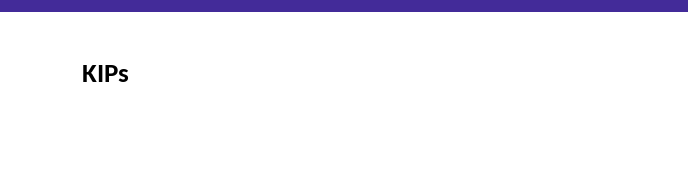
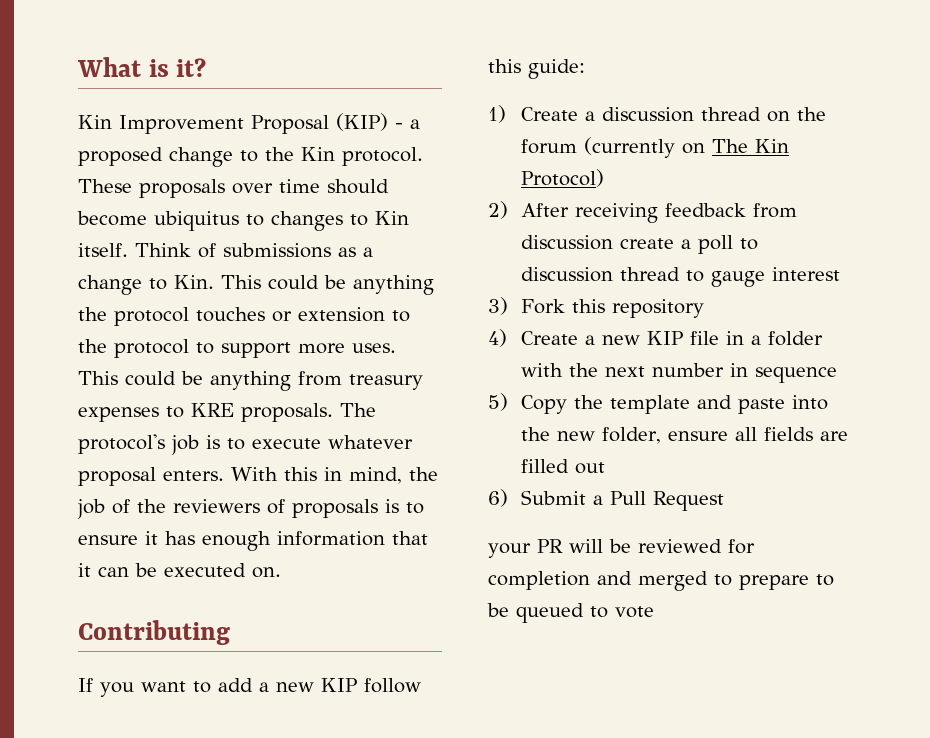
[82,65,129,82] KIPs -> [77,57,207,77] [78,113,420,134] [78,147,423,167] [78,179,389,198] [77,211,409,231] [78,243,373,258] [78,275,434,295] [78,307,410,326] [78,339,396,358] [78,371,423,391] [78,403,376,422] [78,434,413,455] [78,467,438,486] [77,499,424,519] [78,531,428,551] [78,563,281,578] [78,620,230,645] [78,678,421,697] [488,59,585,79] [488,105,826,123] [520,137,789,158] [520,169,604,187] [488,201,797,223] [520,235,758,254] [520,267,840,287] [488,297,704,318] [488,329,823,347] [520,363,837,383] [488,393,828,414] [520,427,848,444] [520,459,605,474] [488,489,724,511] [488,539,755,558] [488,571,834,591] [487,603,654,623] What is it? // Kin Improvement Proposal (KIP) - a proposed change to the Kin protocol. These proposals over time should become ubiquitus to changes to Kin itself. Think of submissions as a change to Kin. This could be anything the protocol touches or extension to the protocol to support more uses. This could be anything from treasury expenses to KRE proposals. The protocol's job is to execute whatever proposal enters. With this in mind, the job of the reviewers of proposals is to ensure it has enough information that it can be executed on. // Contributing // If you want to add a new KIP follow this guide: // 1) Create a discussion thread on the forum (currently on The Kin Protocol) // 2) After receiving feedback from discussion create a poll to discussion thread to gauge interest // 3) Fork this repository // 4) Create a new KIP file in a folder with the next number in sequence // 5) Copy the template and paste into the new folder, ensure all fields are filled out // 6) Submit a Pull Request // your PR will be reviewed for completion and merged to prepare to be queued to vote

